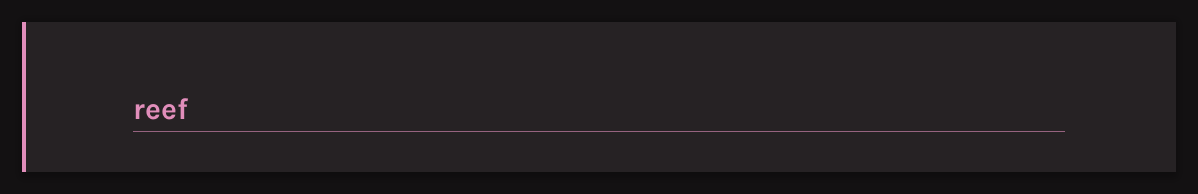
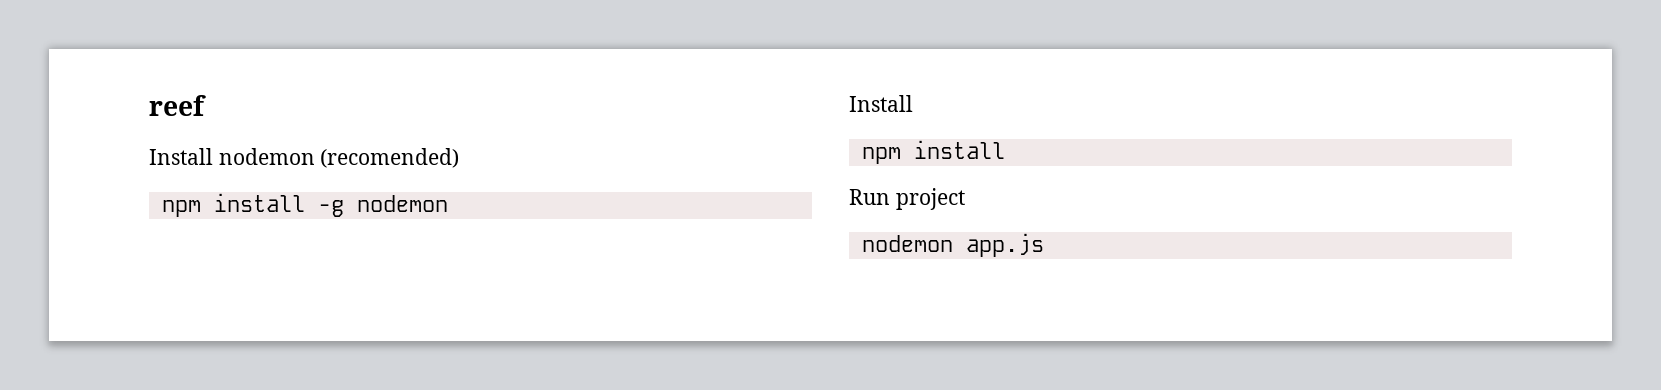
(189, 109) none -> [149,148,460,168] [161,193,448,217] [849,95,913,112] [861,140,1005,164] [849,188,965,210] [861,233,1044,257] // Install nodemon (recomended) // npm install -g nodemon // Install // npm install // Run project // nodemon app.js

